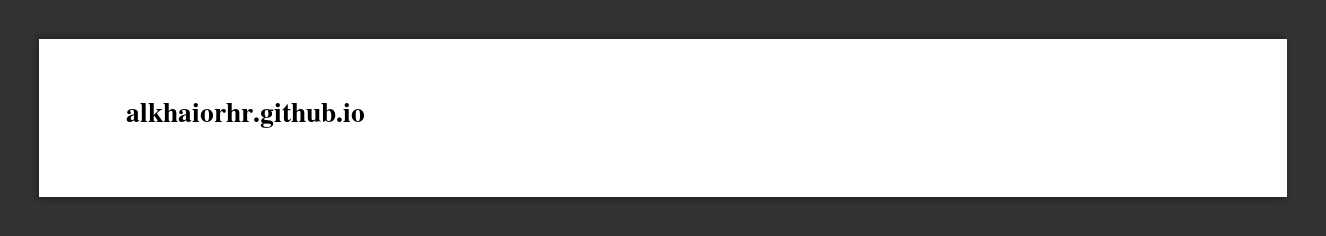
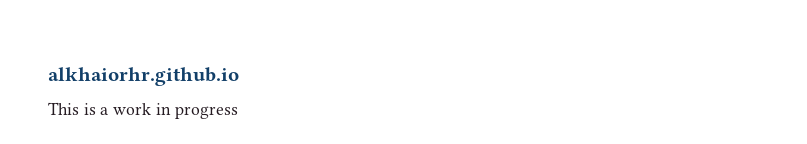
(365, 115) none -> [48,102,238,119] // This is a work in progress

